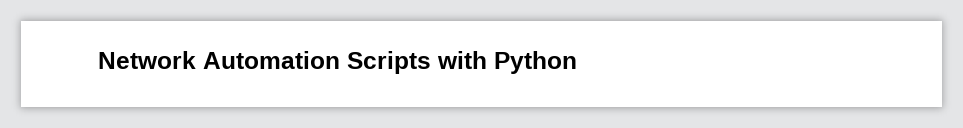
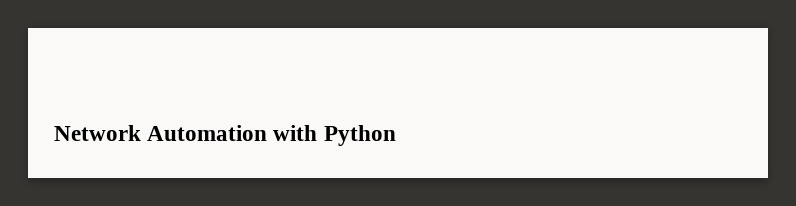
[347,51,431,74] Scripts -> (268, 133) none

